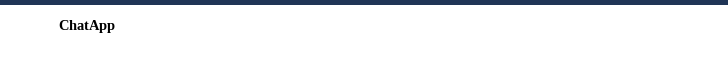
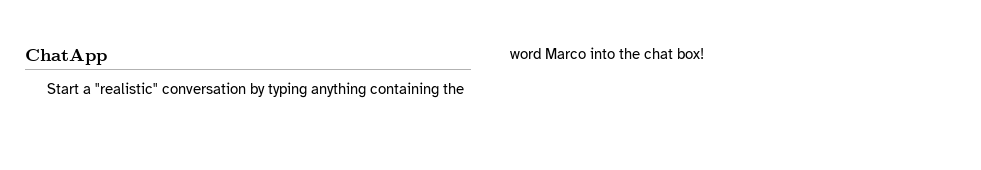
(115, 26) none -> [46,82,464,98] [510,47,704,59] // Start a "realistic" conversation by typing anything containing the word Marco into the chat box!

